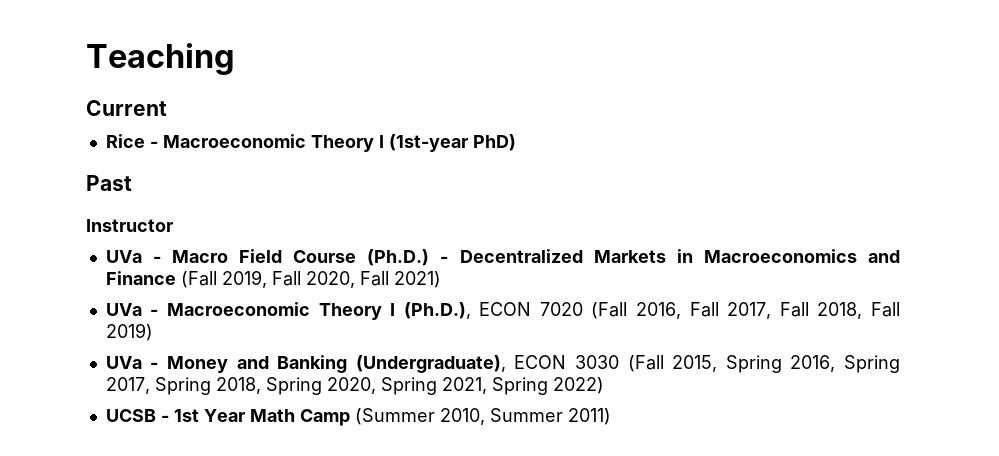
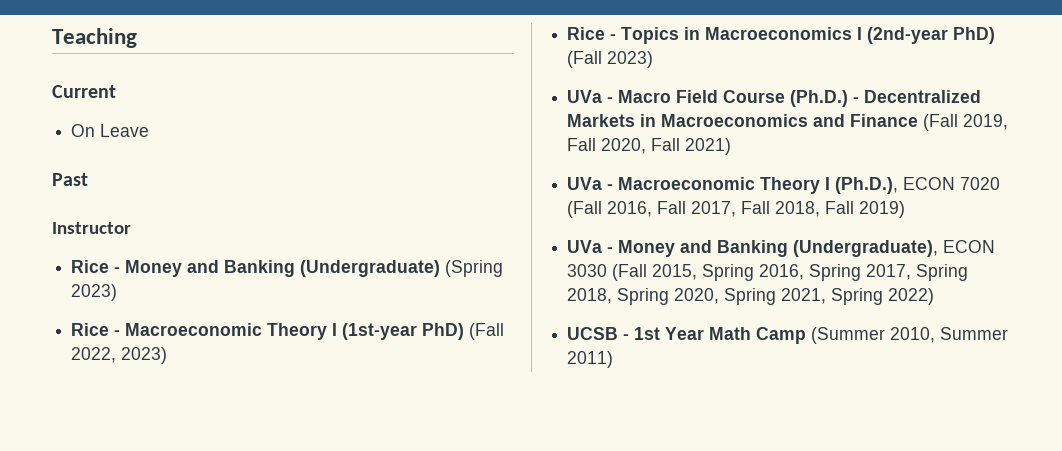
(167, 108) none -> [71,124,150,137] [52,173,88,186] [52,222,131,234] [71,260,504,277] [71,284,118,301] // On Leave // Past // Instructor // Rice - Money and Banking (Undergraduate) (Spring 2023)
[86,175,132,191] [86,219,173,232] // Past // Instructor -> [469,323,505,340] [71,347,168,364] [567,27,996,44] [567,51,654,68] (Fall 2022, 2023) // Rice - Topics in Macroeconomics I (2nd-year PhD) (Fall 2023)

